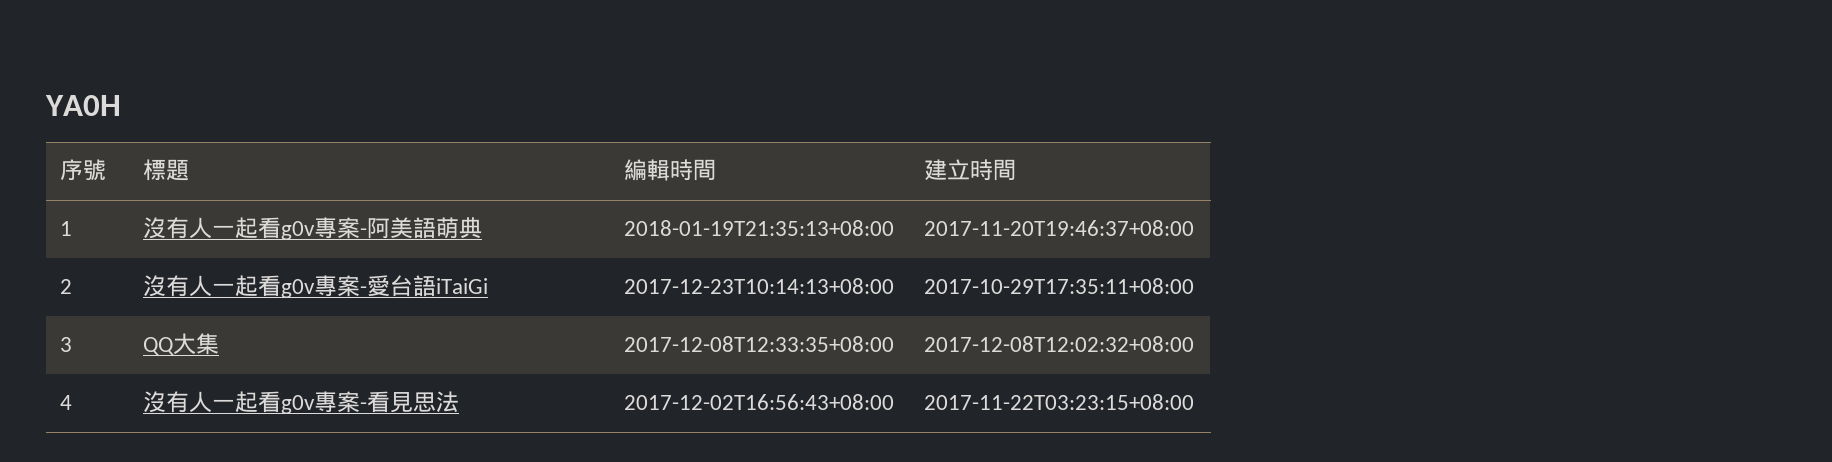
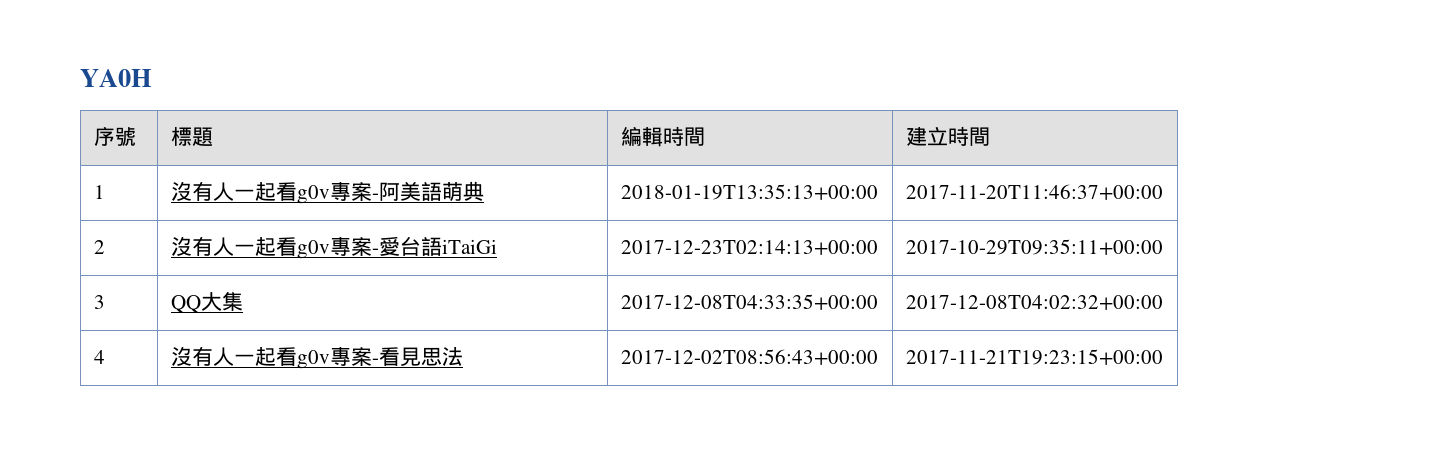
[624,220,895,236] [924,220,1195,236] 2018-01-19T21:35:13+08:00 | 2017-11-20T19:46:37+08:00 -> [620,184,878,200] [905,184,1163,200] 2018-01-19T13:35:13+00:00 | 2017-11-20T11:46:37+00:00
[624,278,895,294] [924,278,1195,294] 2017-12-23T10:14:13+08:00 | 2017-10-29T17:35:11+08:00 -> [620,240,878,255] [905,239,1163,255] 2017-12-23T02:14:13+00:00 | 2017-10-29T09:35:11+00:00
[624,336,895,352] [924,336,1195,352] 2017-12-08T12:33:35+08:00 | 2017-12-08T12:02:32+08:00 -> [620,294,878,310] [905,295,1163,310] 2017-12-08T04:33:35+00:00 | 2017-12-08T04:02:32+00:00
[624,394,895,410] [924,394,1195,410] 2017-12-02T16:56:43+08:00 | 2017-11-22T03:23:15+08:00 -> [620,349,878,365] [905,349,1163,365] 2017-12-02T08:56:43+00:00 | 2017-11-21T19:23:15+00:00

